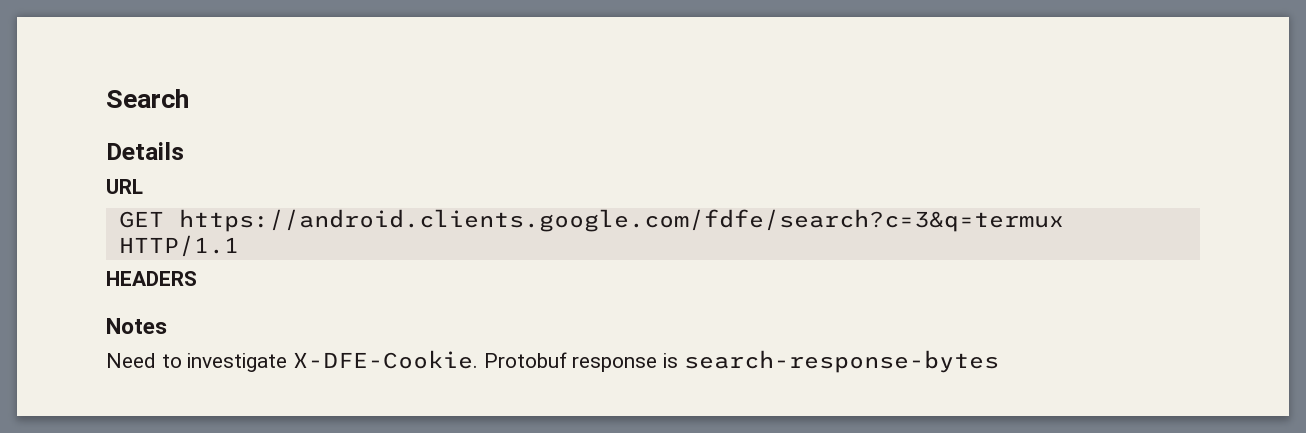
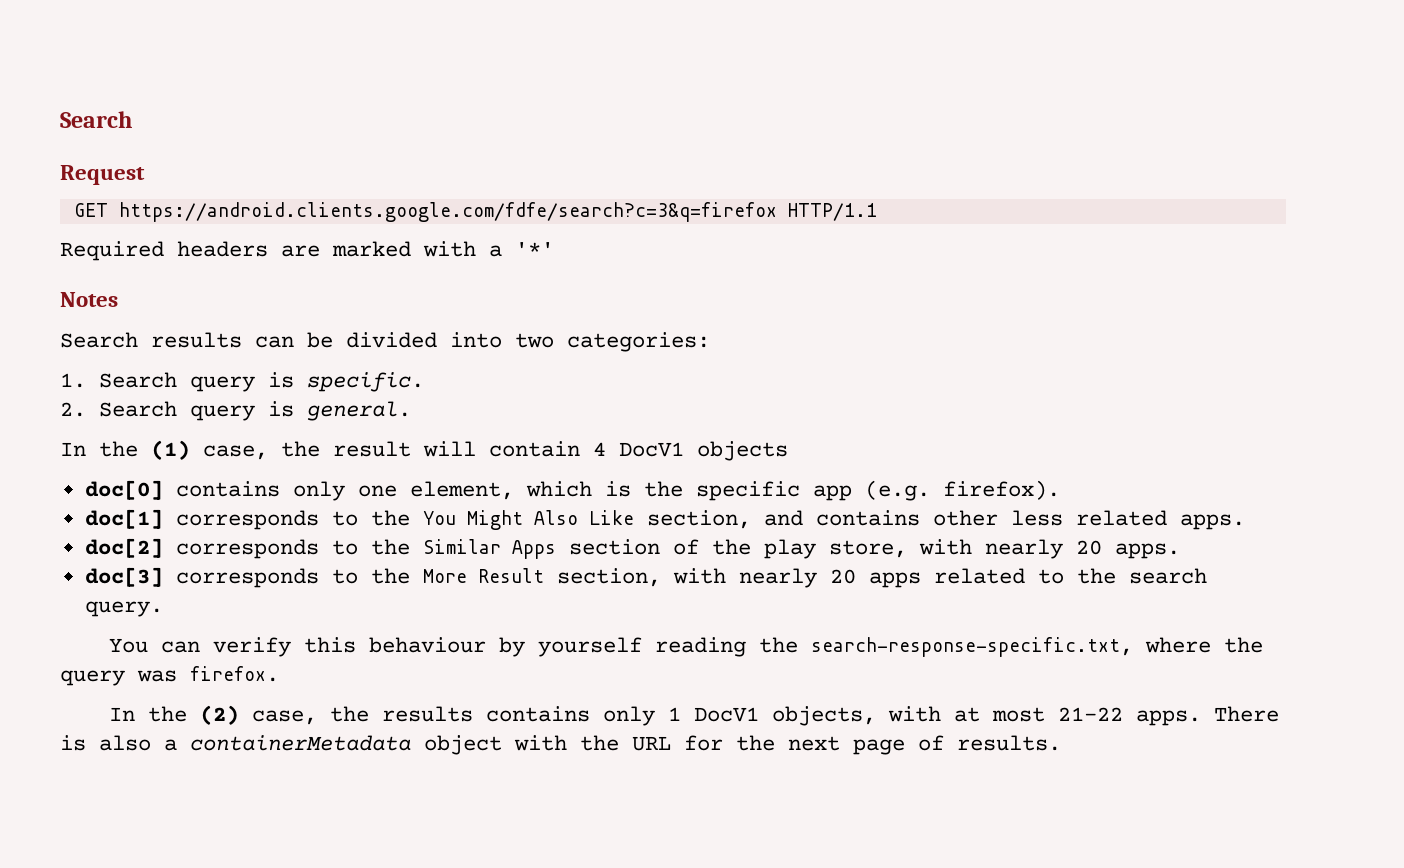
[106,142,184,160] [106,179,143,194] Details // URL -> [60,165,145,185] Request
[178,209,1064,232] https://android.clients.google.com/fdfe/search?c=3&q=termux -> [118,202,777,222] https://android.clients.google.com/fdfe/search?c=3&q=firefox
[106,271,197,286] [106,318,167,334] [106,350,999,373] HEADERS // Notes // Need to investigate X-DFE-Cookie. Protobuf response is search-response-bytes -> [60,241,554,261] [60,292,118,307] [60,332,710,352] [60,372,424,392] [60,401,411,421] [60,440,788,461] [84,480,1060,501] [84,509,1245,530] [84,538,1180,559] [84,567,1207,588] [84,601,163,617] [109,637,1264,657] [60,666,279,686] [109,705,1280,726] [60,735,1061,755] Required headers are marked with a '*' // Notes // Search results can be divided into two categories: // 1. Search query is specific. // 2. Search query is general. // In the (1) case, the result will contain 4 DocV1 objects // doc[0] contains only one element, which is the specific app (e.g. firefox). // doc[1] corresponds to the You Might Also Like section, and contains other less related apps. // doc[2] corresponds to the Similar Apps section of the play store, with nearly 20 apps. // doc[3] corresponds to the More Result section, with nearly 20 apps related to the search query. // You can verify this behaviour by yourself reading the search-response-specific.txt, where the query was firefox. // In the (2) case, the results contains only 1 DocV1 objects, with at most 21-22 apps. There is also a containerMetadata object with the URL for the next page of results.

